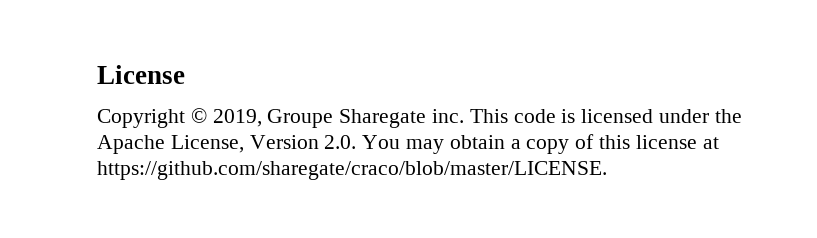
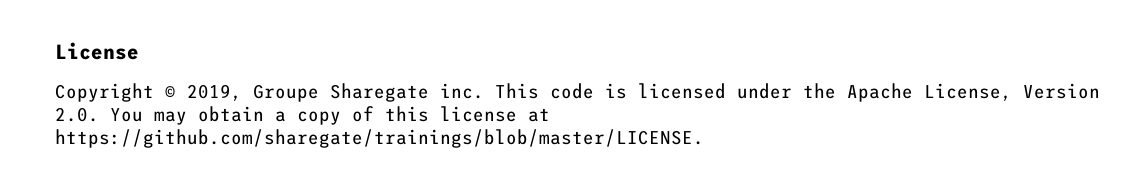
[97,161,607,180] https://github.com/sharegate/craco/blob/master/LICENSE. -> [55,129,704,148] https://github.com/sharegate/trainings/blob/master/LICENSE.

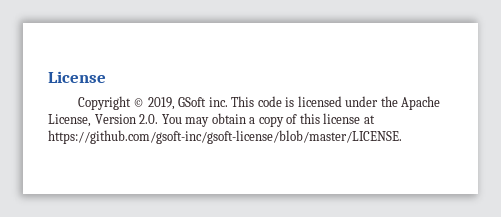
[253,83,429,102] Groupe Sharegate -> [178,97,207,107] GSoft
[55,129,704,148] https://github.com/sharegate/trainings/blob/master/LICENSE. -> [48,130,402,144] https://github.com/gsoft-inc/gsoft-license/blob/master/LICENSE.

